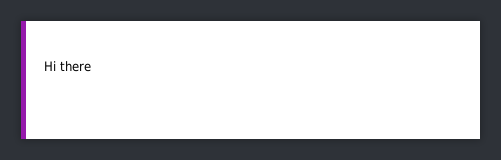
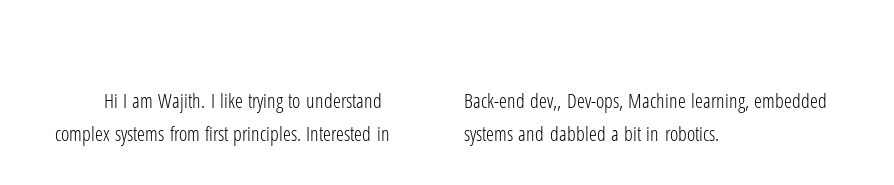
[60,61,91,72] there -> [122,93,382,113] [55,126,390,146] [464,93,828,113] [464,126,719,146] I am Wajith. I like trying to understand complex systems from first principles. Interested in Back-end dev,, Dev-ops, Machine learning, embedded systems and dabbled a bit in robotics.

